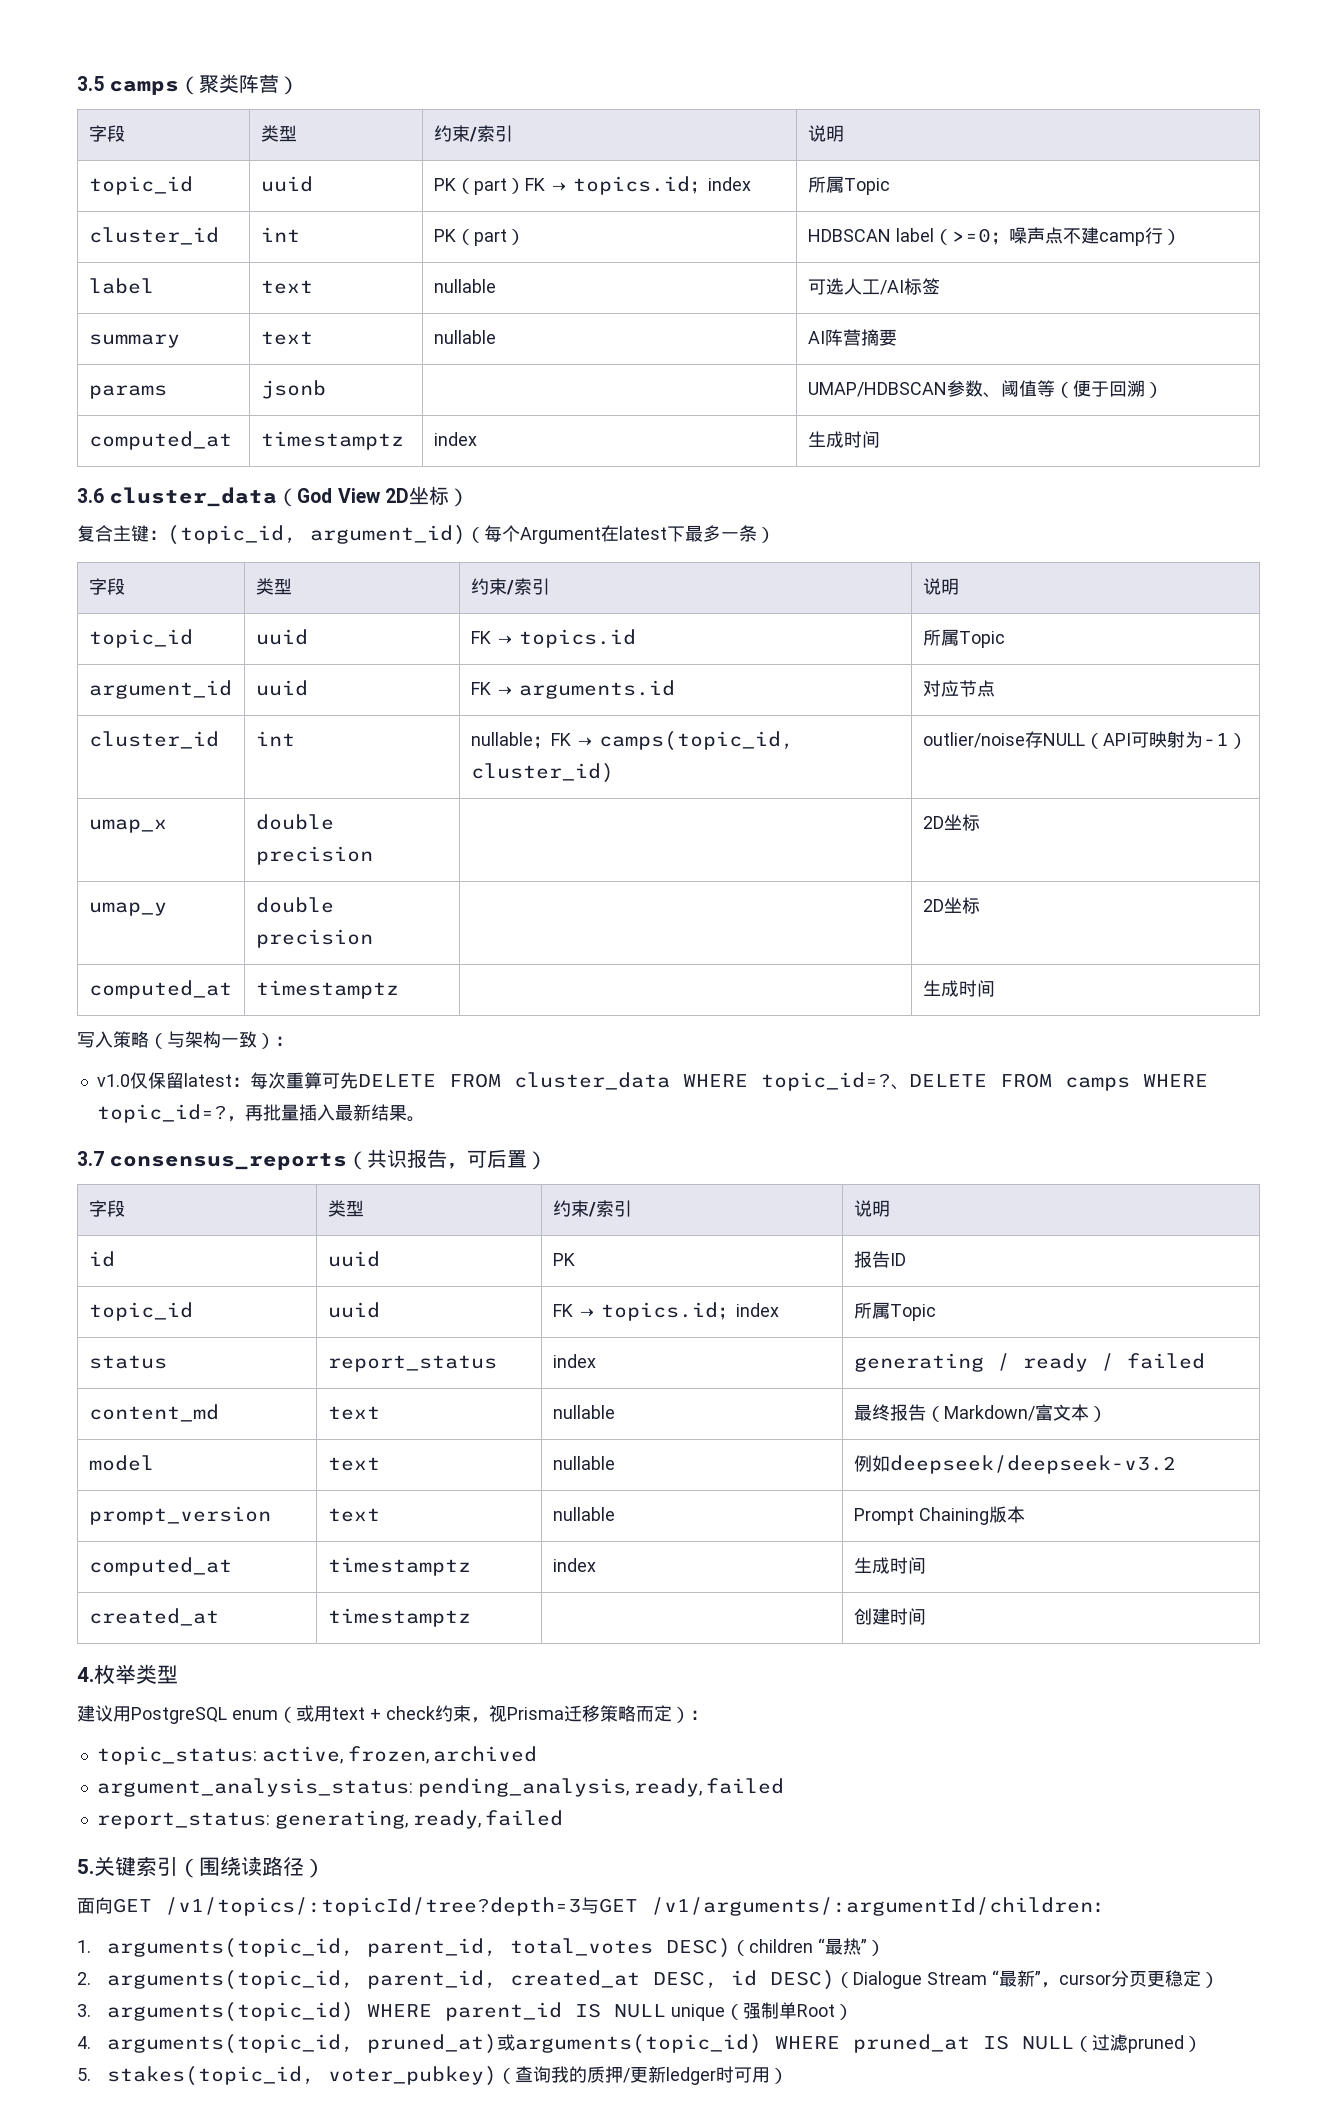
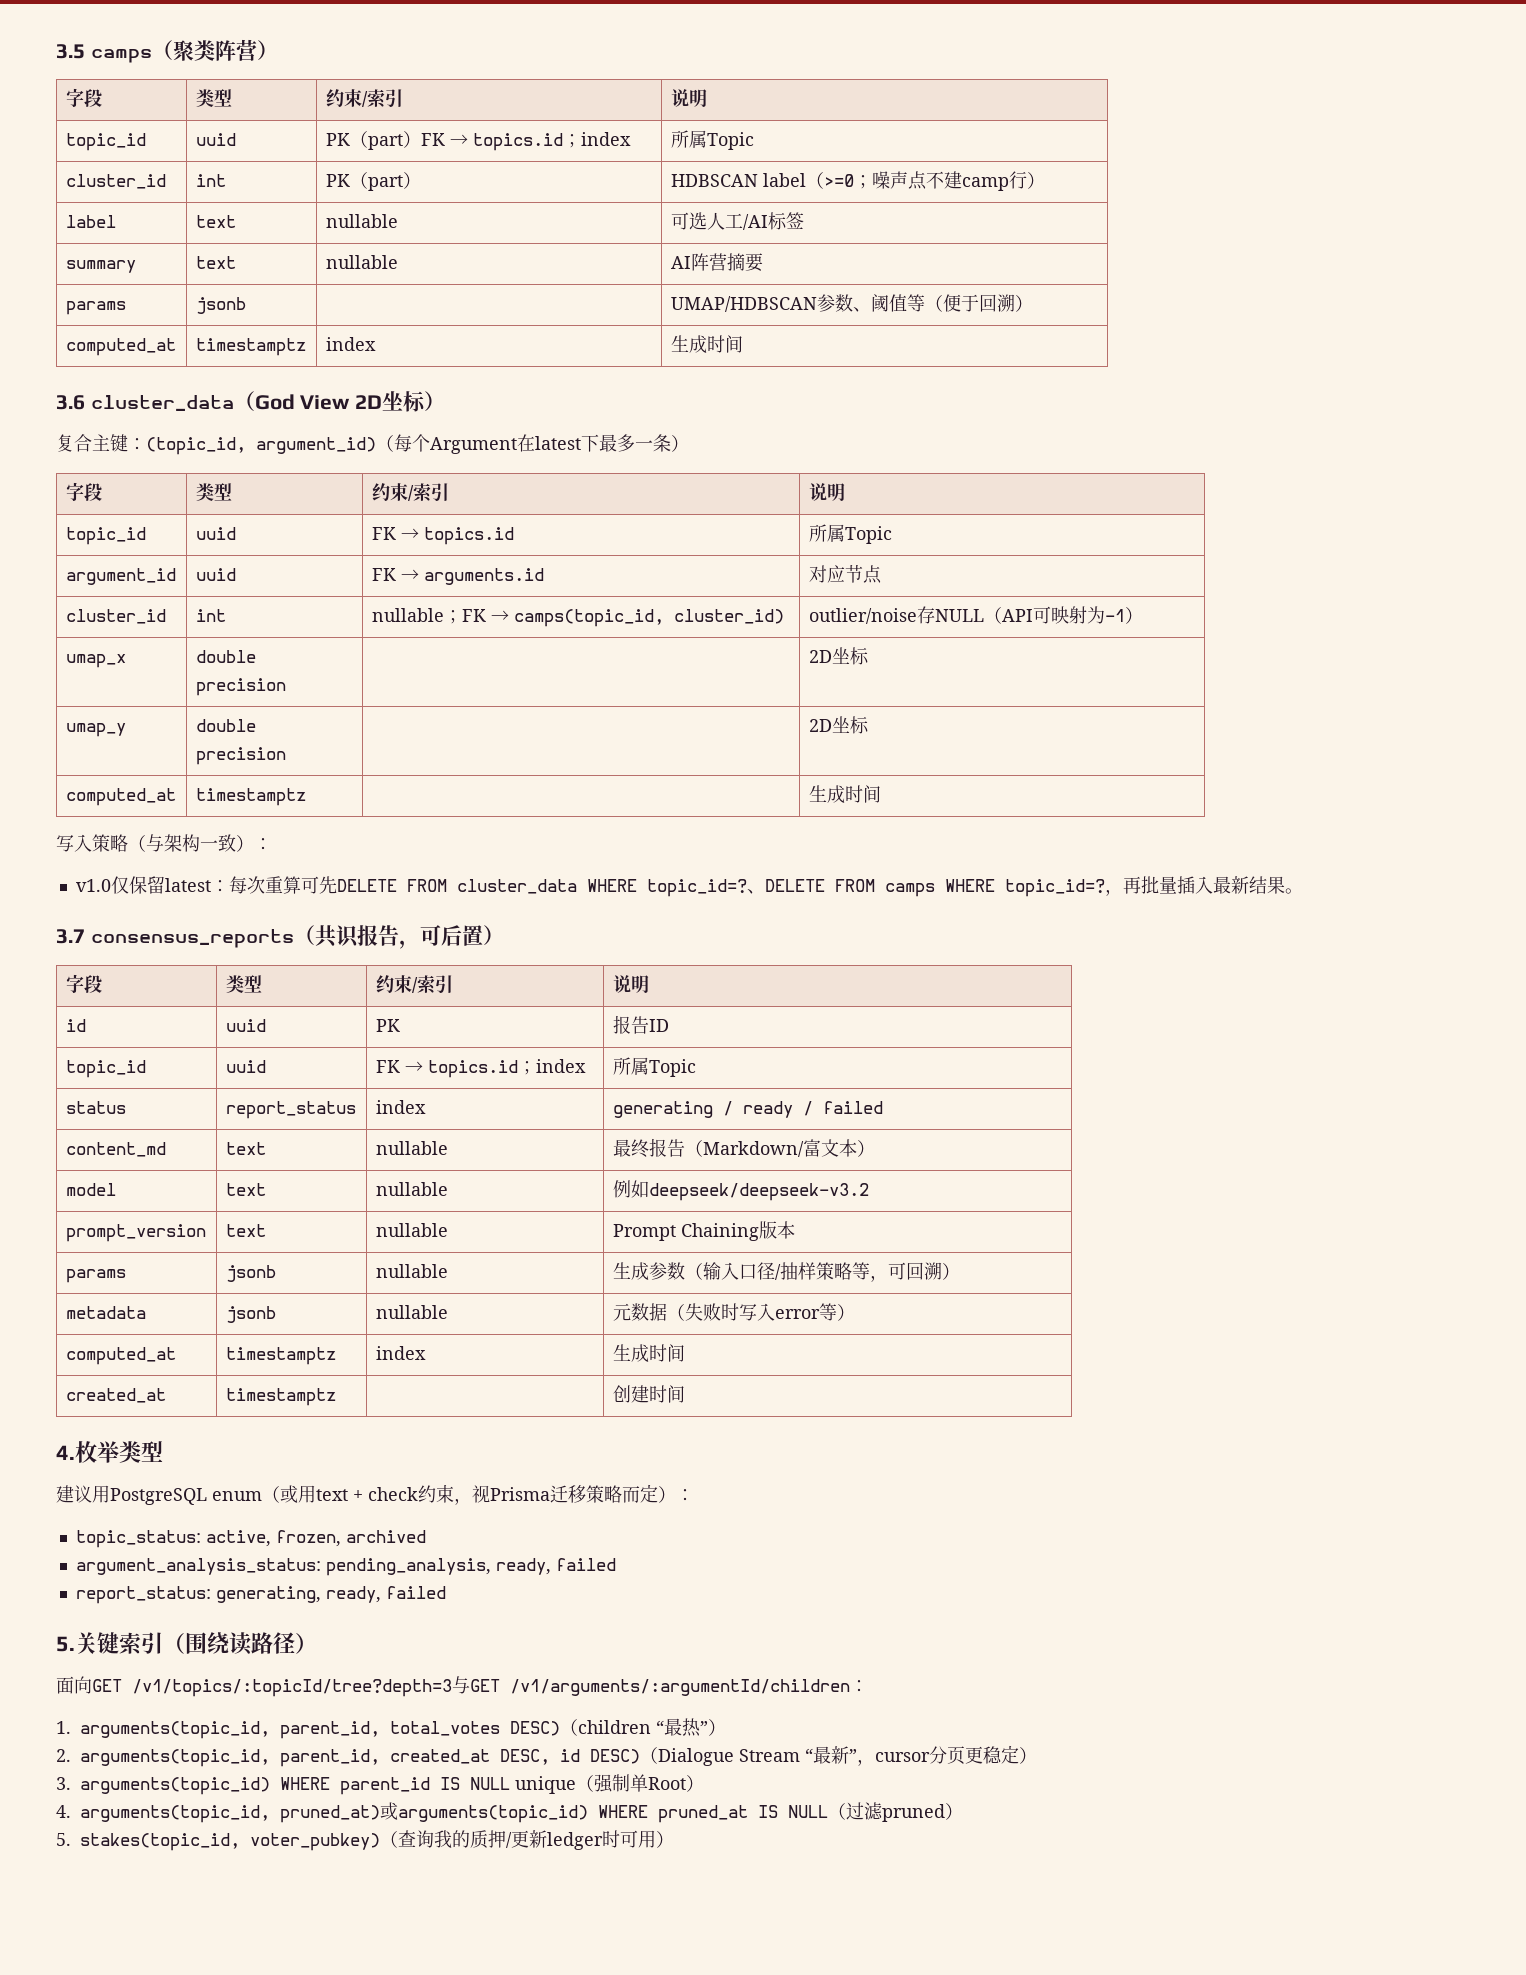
(1025, 1514) none -> [65,1269,126,1283] [225,1265,276,1282] [375,1264,448,1278] [612,1262,960,1282] [65,1306,146,1319] [225,1306,276,1323] [375,1305,448,1319] [612,1303,855,1321] // params | jsonb | nullable | 生成参数（输入口径/抽样策略等，可回溯） // metadata | jsonb | nullable | 元数据（失败时写入error等）

